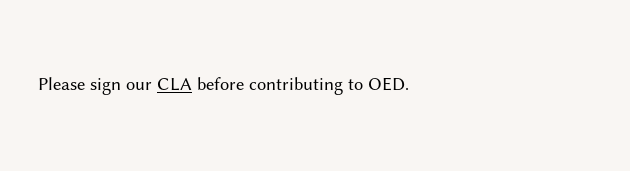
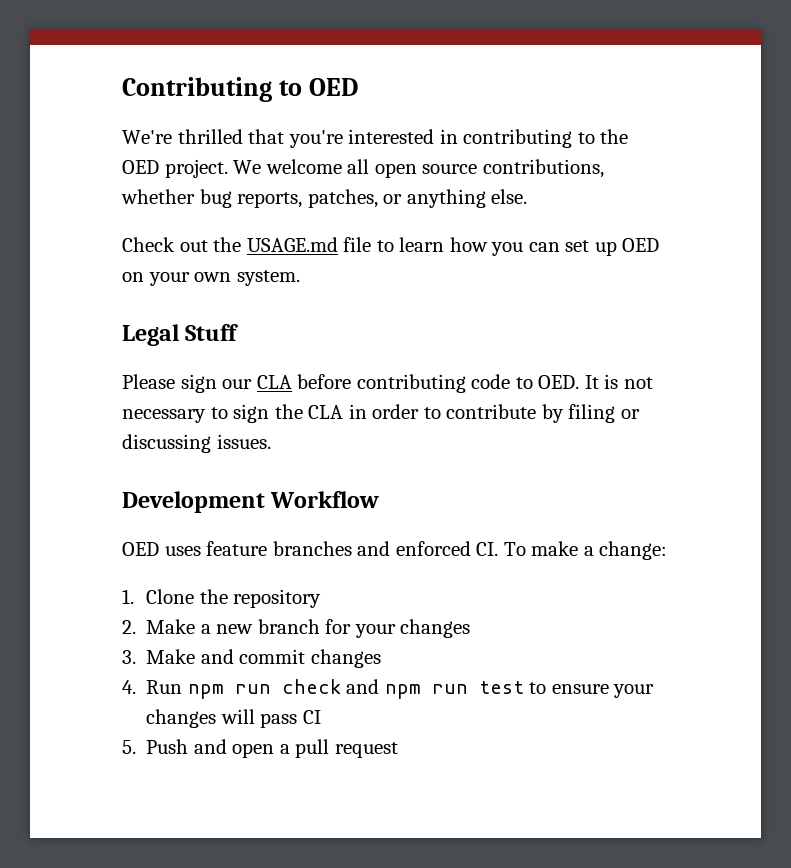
(38, 83) none -> [122,77,359,102] [122,129,629,148] [122,159,604,178] [121,189,528,208] [122,237,660,256] [122,270,300,286] [122,324,239,346] Contributing to OED // We're thrilled that you're interested in contributing to the OED project. We welcome all open source contributions, whether bug reports, patches, or anything else. // Check out the USAGE.md file to learn how you can set up OED on your own system. // Legal Stuff //
(343, 86) none -> [471,374,511,389] code
(409, 84) none -> [584,374,653,389] [122,404,640,423] [122,434,271,453] [122,491,380,513] [122,541,668,560] [122,589,322,608] [122,619,471,638] [122,649,381,668] [122,679,655,699] [146,709,321,728] [122,739,398,758] It is not necessary to sign the CLA in order to contribute by filing or discussing issues. // Development Workflow // OED uses feature branches and enforced CI. To make a change: // 1. Clone the repository // 2. Make a new branch for your changes // 3. Make and commit changes // 4. Run npm run check and npm run test to ensure your changes will pass CI // 5. Push and open a pull request

